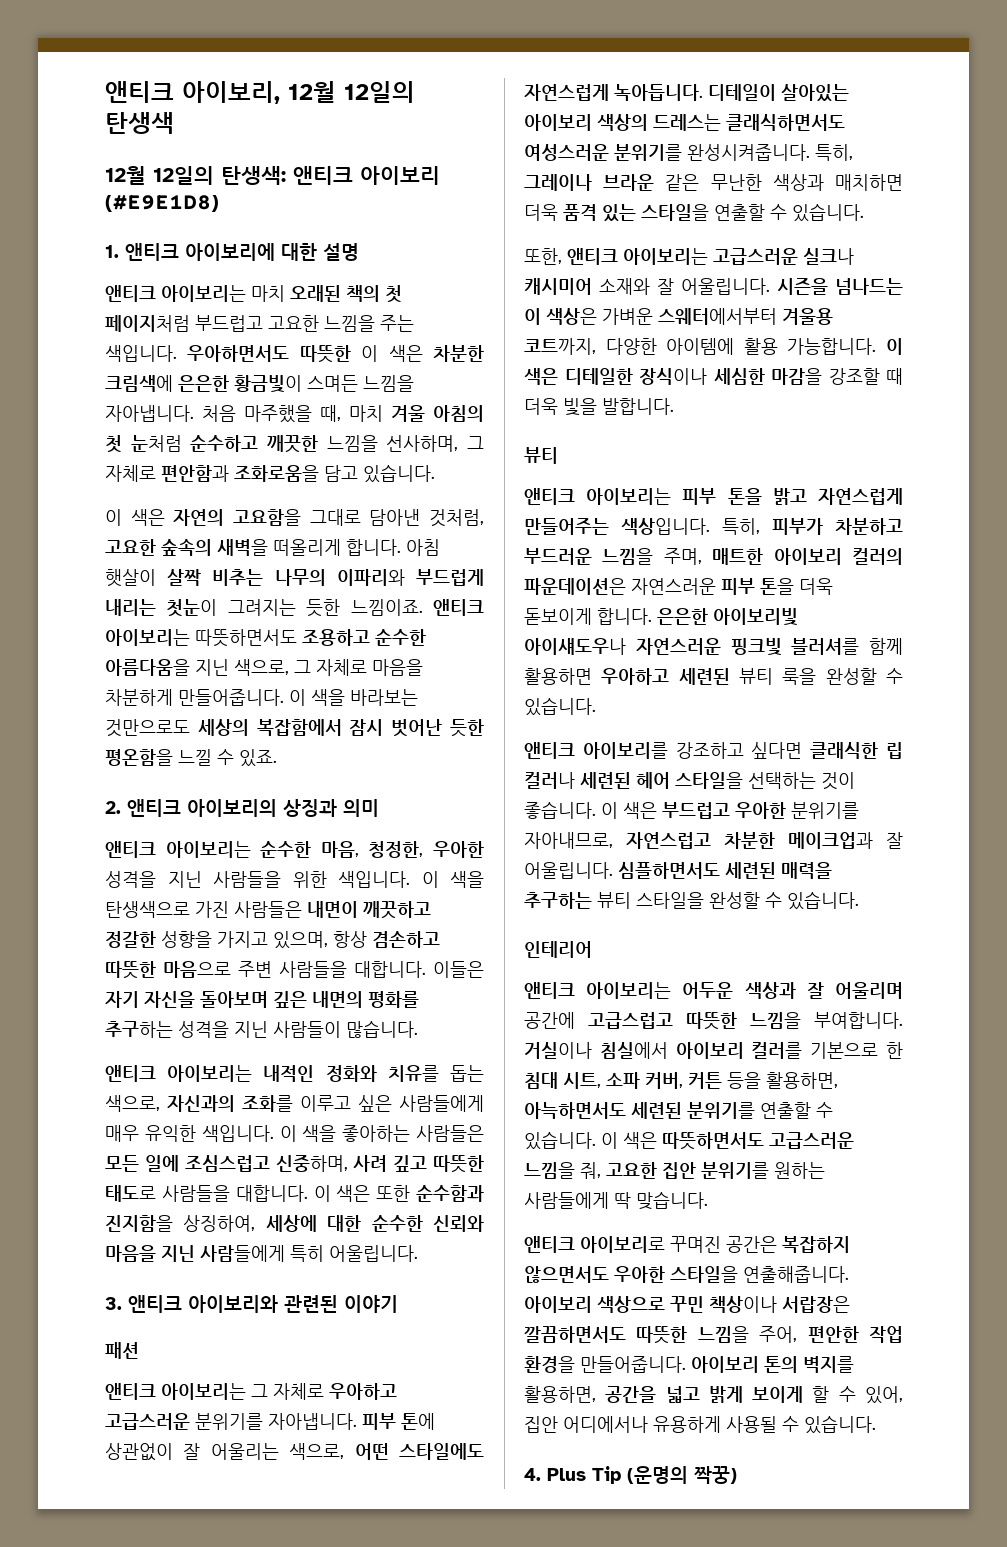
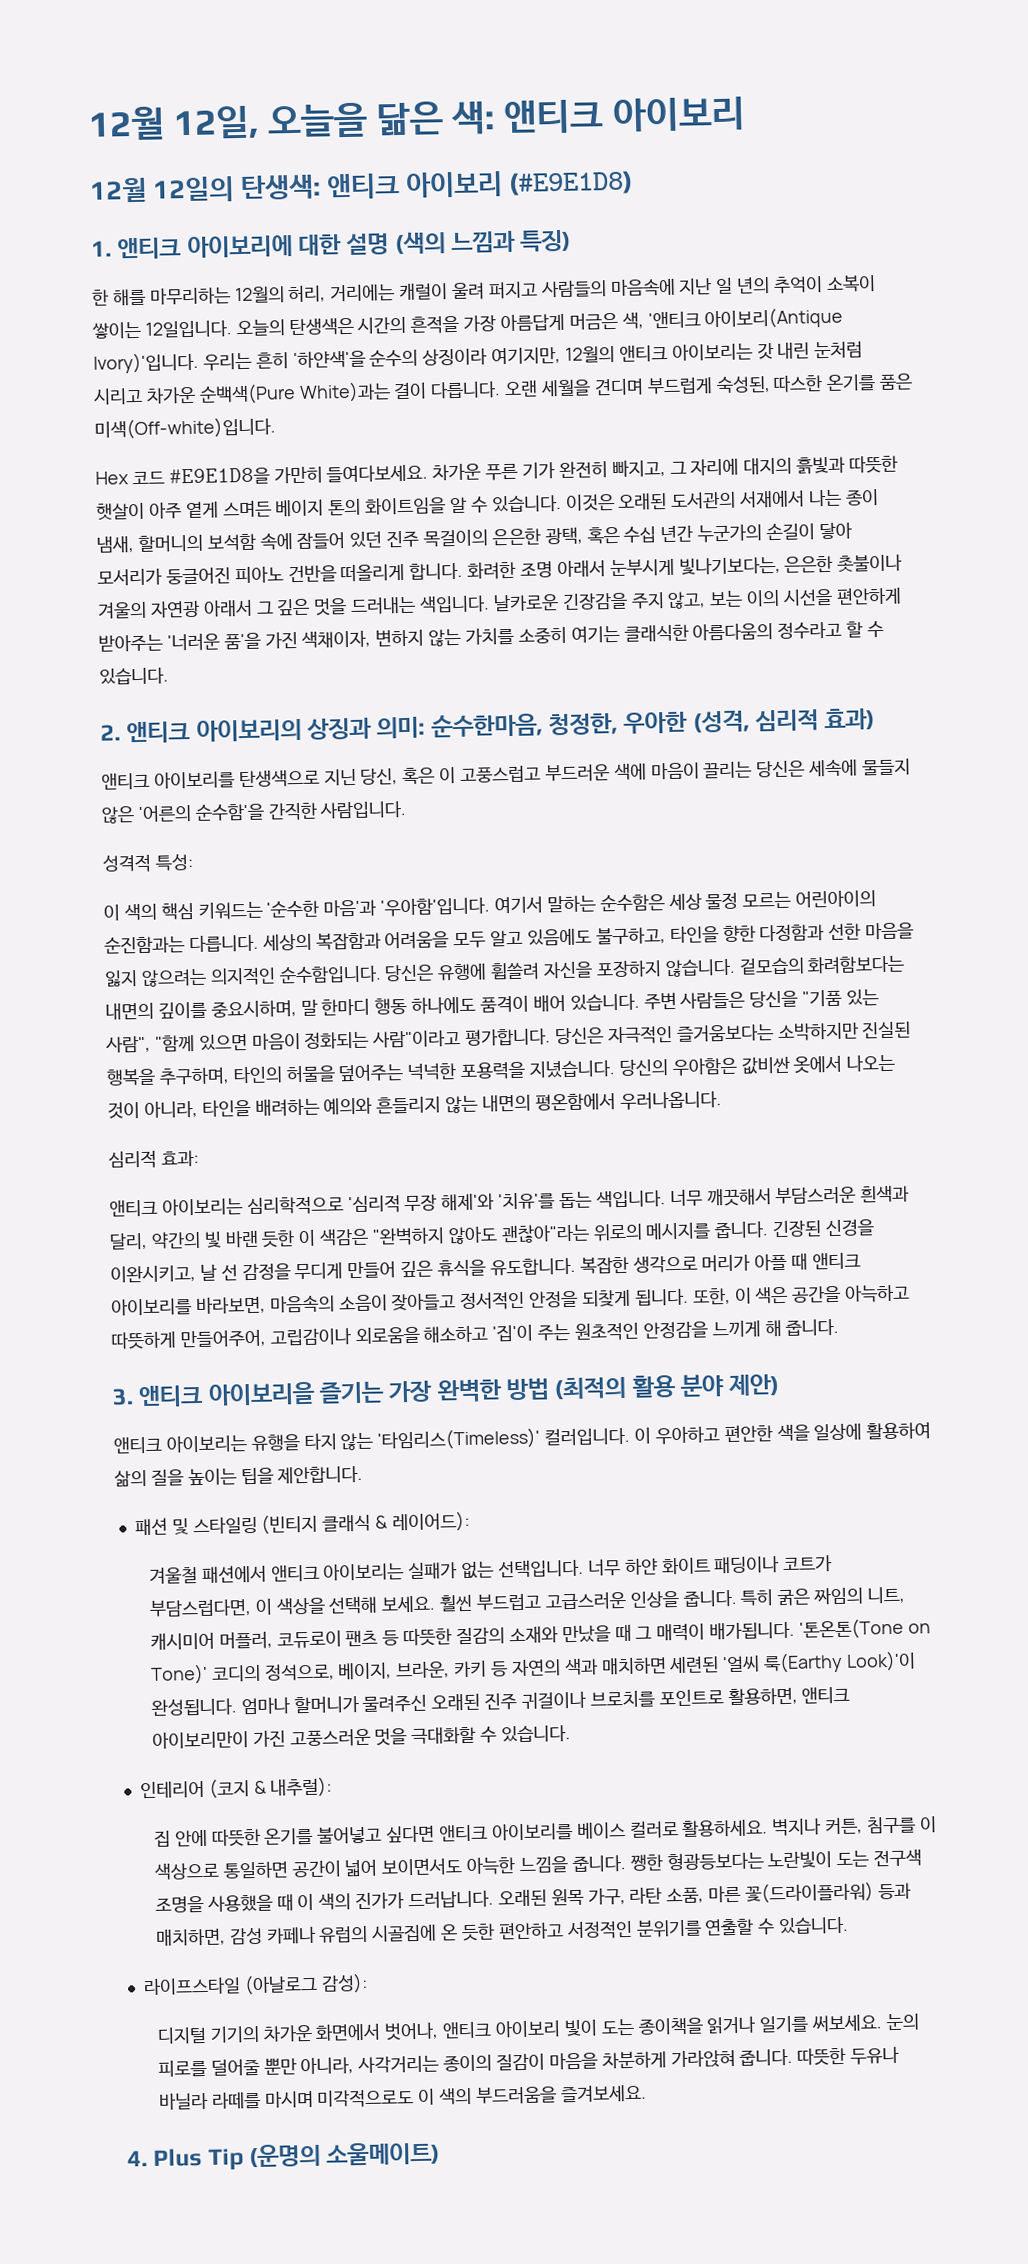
[105,81,415,104] [105,112,174,134] 앤티크 아이보리, 12월 12일의 탄생색 -> [88,96,747,141] 12월 12일, 오늘을 닮은 색: 앤티크 아이보리
[105,285,402,303] [105,315,414,332] [105,345,484,363] [105,375,414,393] [105,405,484,423] [105,435,484,453] [105,464,435,483] [105,509,484,527] [105,539,440,556] [105,569,484,587] [105,599,484,617] [105,629,426,647] [105,659,423,676] [105,689,418,706] [105,719,485,737] [105,749,277,767] [105,799,379,817] [105,841,484,858] [105,871,484,888] [105,901,431,919] [105,931,440,949] [105,961,484,979] [105,991,419,1008] [105,1020,418,1038] [105,1065,484,1082] [105,1095,484,1112] [105,1125,485,1142] [105,1155,484,1173] [105,1185,484,1202] [105,1215,484,1232] [105,1245,418,1262] [105,1295,398,1313] [105,1342,139,1359] [105,1383,397,1400] [105,1413,435,1430] [105,1443,484,1461] [524,84,849,102] [524,114,845,131] [524,144,853,161] [524,174,903,191] [524,203,864,222] [524,248,854,265] [524,278,903,295] [524,308,833,325] [524,338,903,355] [524,368,903,385] [524,398,674,416] [524,447,558,464] [524,488,903,506] [524,518,903,535] [524,548,903,565] [524,578,833,595] [524,608,798,626] [524,638,903,656] [524,668,903,685] [524,697,596,716] [524,742,903,759] [524,772,855,790] [524,801,859,819] [524,832,903,849] [524,862,832,879] [524,891,859,910] [524,941,592,958] [524,982,903,999] [524,1012,903,1030] [524,1042,903,1059] [524,1072,838,1089] [524,1102,833,1119] [524,1131,854,1150] [524,1162,825,1179] [524,1191,708,1210] [524,1236,850,1253] [524,1266,849,1284] [524,1296,850,1313] [524,1326,903,1344] [524,1356,854,1373] [524,1386,903,1404] [524,1415,876,1434] // 앤티크 아이보리는 마치 오래된 책의 첫 페이지처럼 부드럽고 고요한 느낌을 주는 색입니다. 우아하면서도 따뜻한 이 색은 차분한 크림색에 은은한 황금빛이 스며든 느낌을 자아냅니다. 처음 마주했을 때, 마치 겨울 아침의 첫 눈처럼 순수하고 깨끗한 느낌을 선사하며, 그 자체로 편안함과 조화로움을 담고 있습니다. // 이 색은 자연의 고요함을 그대로 담아낸 것처럼, 고요한 숲속의 새벽을 떠올리게 합니다. 아침 햇살이 살짝 비추는 나무의 이파리와 부드럽게 내리는 첫눈이 그려지는 듯한 느낌이죠. 앤티크 아이보리는 따뜻하면서도 조용하고 순수한 아름다움을 지닌 색으로, 그 자체로 마음을 차분하게 만들어줍니다. 이 색을 바라보는 것만으로도 세상의 복잡함에서 잠시 벗어난 듯한 평온함을 느낄 수 있죠. // 2. 앤티크 아이보리의 상징과 의미 // 앤티크 아이보리는 순수한 마음, 청정한, 우아한 성격을 지닌 사람들을 위한 색입니다. 이 색을 탄생색으로 가진 사람들은 내면이 깨끗하고 정갈한 성향을 가지고 있으며, 항상 겸손하고 따뜻한 마음으로 주변 사람들을 대합니다. 이들은 자기 자신을 돌아보며 깊은 내면의 평화를 추구하는 성격을 지닌 사람들이 많습니다. // 앤티크 아이보리는 내적인 정화와 치유를 돕는 색으로, 자신과의 조화를 이루고 싶은 사람들에게 매우 유익한 색입니다. 이 색을 좋아하는 사람들은 모든 일에 조심스럽고 신중하며, 사려 깊고 따뜻한 태도로 사람들을 대합니다. 이 색은 또한 순수함과 진지함을 상징하여, 세상에 대한 순수한 신뢰와 마음을 지닌 사람들에게 특히 어울립니다. // 3. 앤티크 아이보리와 관련된 이야기 // 패션 // 앤티크 아이보리는 그 자체로 우아하고 고급스러운 분위기를 자아냅니다. 피부 톤에 상관없이 잘 어울리는 색으로, 어떤 스타일에도 자연스럽게 녹아듭니다. 디테일이 살아있는 아이보리 색상의 드레스는 클래식하면서도 여성스러운 분위기를 완성시켜줍니다. 특히, 그레이나 브라운 같은 무난한 색상과 매치하면 더욱 품격 있는 스타일을 연출할 수 있습니다. // 또한, 앤티크 아이보리는 고급스러운 실크나 캐시미어 소재와 잘 어울립니다. 시즌을 넘나드는 이 색상은 가벼운 스웨터에서부터 겨울용 코트까지, 다양한 아이템에 활용 가능합니다. 이 색은 디테일한 장식이나 세심한 마감을 강조할 때 더욱 빛을 발합니다. // 뷰티 // 앤티크 아이보리는 피부 톤을 밝고 자연스럽게 만들어주는 색상입니다. 특히, 피부가 차분하고 부드러운 느낌을 주며, 매트한 아이보리 컬러의 파운데이션은 자연스러운 피부 톤을 더욱 돋보이게 합니다. 은은한 아이보리빛 아이섀도우나 자연스러운 핑크빛 블러셔를 함께 활용하면 우아하고 세련된 뷰티 룩을 완성할 수 있습니다. // 앤티크 아이보리를 강조하고 싶다면 클래식한 립 컬러나 세련된 헤어 스타일을 선택하는 것이 좋습니다. 이 색은 부드럽고 우아한 분위기를 자아내므로, 자연스럽고 차분한 메이크업과 잘 어울립니다. 심플하면서도 세련된 매력을 추구하는 뷰티 스타일을 완성할 수 있습니다. // 인테리어 // 앤티크 아이보리는 어두운 색상과 잘 어울리며 공간에 고급스럽고 따뜻한 느낌을 부여합니다. 거실이나 침실에서 아이보리 컬러를 기본으로 한 침대 시트, 소파 커버, 커튼 등을 활용하면, 아늑하면서도 세련된 분위기를 연출할 수 있습니다. 이 색은 따뜻하면서도 고급스러운 느낌을 줘, 고요한 집안 분위기를 원하는 사람들에게 딱 맞습니다. // 앤티크 아이보리로 꾸며진 공간은 복잡하지 않으면서도 우아한 스타일을 연출해줍니다. 아이보리 색상으로 꾸민 책상이나 서랍장은 깔끔하면서도 따뜻한 느낌을 주어, 편안한 작업 환경을 만들어줍니다. 아이보리 톤의 벽지를 활용하면, 공간을 넓고 밝게 보이게 할 수 있어, 집안 어디에서나 유용하게 사용될 수 있습니다. -> [394,229,572,256] [92,275,876,306] [92,306,844,339] [93,341,864,374] [93,373,914,405] [94,416,276,440] [95,455,899,486] [96,488,879,520] [96,522,853,553] [97,553,904,586] [97,586,902,619] [98,620,885,652] [99,667,169,685] [100,708,876,744] [101,758,912,790] [101,800,408,824] [102,854,194,873] [103,890,877,921] [104,922,915,954] [104,954,906,988] [105,989,880,1020] [105,1021,912,1053] [106,1053,896,1086] [107,1090,722,1119] [108,1149,199,1169] [109,1185,911,1217] [109,1219,876,1250] [110,1252,862,1283] [111,1284,911,1316] [111,1318,840,1350] [112,1374,781,1408] [113,1422,932,1454] [114,1465,364,1487] [134,1510,470,1536] [148,1555,834,1584] [148,1586,906,1617] [149,1617,931,1650] [149,1650,917,1685] [150,1686,851,1716] [151,1725,571,1749] [139,1776,333,1799] [153,1816,937,1847] [153,1849,923,1880] [154,1881,912,1913] [154,1916,850,1946] [142,1972,368,1996] [156,2013,920,2044] [157,2045,901,2077] [158,2084,647,2110] (색의 느낌과 특징) // 한 해를 마무리하는 12월의 허리, 거리에는 캐럴이 울려 퍼지고 사람들의 마음속에 지난 일 년의 추억이 소복이 쌓이는 12일입니다. 오늘의 탄생색은 시간의 흔적을 가장 아름답게 머금은 색, '앤티크 아이보리(Antique Ivory)'입니다. 우리는 흔히 '하얀색'을 순수의 상징이라 여기지만, 12월의 앤티크 아이보리는 갓 내린 눈처럼 시리고 차가운 순백색(Pure White)과는 결이 다릅니다. 오랜 세월을 견디며 부드럽게 숙성된, 따스한 온기를 품은 미색(Off-white)입니다. // Hex 코드 #E9E1D8을 가만히 들여다보세요. 차가운 푸른 기가 완전히 빠지고, 그 자리에 대지의 흙빛과 따뜻한 햇살이 아주 옅게 스며든 베이지 톤의 화이트임을 알 수 있습니다. 이것은 오래된 도서관의 서재에서 나는 종이 냄새, 할머니의 보석함 속에 잠들어 있던 진주 목걸이의 은은한 광택, 혹은 수십 년간 누군가의 손길이 닿아 모서리가 둥글어진 피아노 건반을 떠올리게 합니다. 화려한 조명 아래서 눈부시게 빛나기보다는, 은은한 촛불이나 겨울의 자연광 아래서 그 깊은 멋을 드러내는 색입니다. 날카로운 긴장감을 주지 않고, 보는 이의 시선을 편안하게 받아주는 '너러운 품'을 가진 색채이자, 변하지 않는 가치를 소중히 여기는 클래식한 아름다움의 정수라고 할 수 있습니다. // 2. 앤티크 아이보리의 상징과 의미: 순수한마음, 청정한, 우아한 (성격, 심리적 효과) // 앤티크 아이보리를 탄생색으로 지닌 당신, 혹은 이 고풍스럽고 부드러운 색에 마음이 끌리는 당신은 세속에 물들지 않은 '어른의 순수함'을 간직한 사람입니다. // 성격적 특성: // 이 색의 핵심 키워드는 '순수한 마음'과 '우아함'입니다. 여기서 말하는 순수함은 세상 물정 모르는 어린아이의 순진함과는 다릅니다. 세상의 복잡함과 어려움을 모두 알고 있음에도 불구하고, 타인을 향한 다정함과 선한 마음을 잃지 않으려는 의지적인 순수함입니다. 당신은 유행에 휩쓸려 자신을 포장하지 않습니다. 겉모습의 화려함보다는 내면의 깊이를 중요시하며, 말 한마디 행동 하나에도 품격이 배어 있습니다. 주변 사람들은 당신을 "기품 있는 사람", "함께 있으면 마음이 정화되는 사람"이라고 평가합니다. 당신은 자극적인 즐거움보다는 소박하지만 진실된 행복을 추구하며, 타인의 허물을 덮어주는 넉넉한 포용력을 지녔습니다. 당신의 우아함은 값비싼 옷에서 나오는 것이 아니라, 타인을 배려하는 예의와 흔들리지 않는 내면의 평온함에서 우러나옵니다. // 심리적 효과: // 앤티크 아이보리는 심리학적으로 '심리적 무장 해제'와 '치유'를 돕는 색입니다. 너무 깨끗해서 부담스러운 흰색과 달리, 약간의 빛 바랜 듯한 이 색감은 "완벽하지 않아도 괜찮아"라는 위로의 메시지를 줍니다. 긴장된 신경을 이완시키고, 날 선 감정을 무디게 만들어 깊은 휴식을 유도합니다. 복잡한 생각으로 머리가 아플 때 앤티크 아이보리를 바라보면, 마음속의 소음이 잦아들고 정서적인 안정을 되찾게 됩니다. 또한, 이 색은 공간을 아늑하고 따뜻하게 만들어주어, 고립감이나 외로움을 해소하고 '집'이 주는 원초적인 안정감을 느끼게 해 줍니다. // 3. 앤티크 아이보리을 즐기는 가장 완벽한 방법 (최적의 활용 분야 제안) // 앤티크 아이보리는 유행을 타지 않는 '타임리스(Timeless)' 컬러입니다. 이 우아하고 편안한 색을 일상에 활용하여 삶의 질을 높이는 팁을 제안합니다. // 패션 및 스타일링 (빈티지 클래식 & 레이어드): // 겨울철 패션에서 앤티크 아이보리는 실패가 없는 선택입니다. 너무 하얀 화이트 패딩이나 코트가 부담스럽다면, 이 색상을 선택해 보세요. 훨씬 부드럽고 고급스러운 인상을 줍니다. 특히 굵은 짜임의 니트, 캐시미어 머플러, 코듀로이 팬츠 등 따뜻한 질감의 소재와 만났을 때 그 매력이 배가됩니다. '톤온톤(Tone on Tone)' 코디의 정석으로, 베이지, 브라운, 카키 등 자연의 색과 매치하면 세련된 '얼씨 룩(Earthy Look)'이 완성됩니다. 엄마나 할머니가 물려주신 오래된 진주 귀걸이나 브로치를 포인트로 활용하면, 앤티크 아이보리만이 가진 고풍스러운 멋을 극대화할 수 있습니다. // 인테리어 (코지 & 내추럴): // 집 안에 따뜻한 온기를 불어넣고 싶다면 앤티크 아이보리를 베이스 컬러로 활용하세요. 벽지나 커튼, 침구를 이 색상으로 통일하면 공간이 넓어 보이면서도 아늑한 느낌을 줍니다. 쨍한 형광등보다는 노란빛이 도는 전구색 조명을 사용했을 때 이 색의 진가가 드러납니다. 오래된 원목 가구, 라탄 소품, 마른 꽃(드라이플라워) 등과 매치하면, 감성 카페나 유럽의 시골집에 온 듯한 편안하고 서정적인 분위기를 연출할 수 있습니다. // 라이프스타일 (아날로그 감성): // 디지털 기기의 차가운 화면에서 벗어나, 앤티크 아이보리 빛이 도는 종이책을 읽거나 일기를 써보세요. 눈의 피로를 덜어줄 뿐만 아니라, 사각거리는 종이의 질감이 마음을 차분하게 가라앉혀 줍니다. 따뜻한 두유나 바닐라 라떼를 마시며 미각적으로도 이 색의 부드러움을 즐겨보세요.
[694,1466,737,1484] 짝꿍) -> [326,2141,441,2166] 소울메이트)

